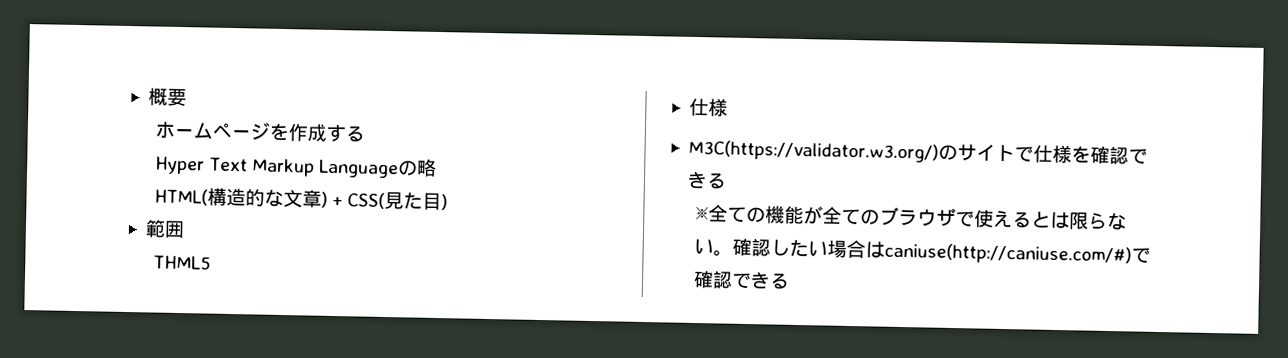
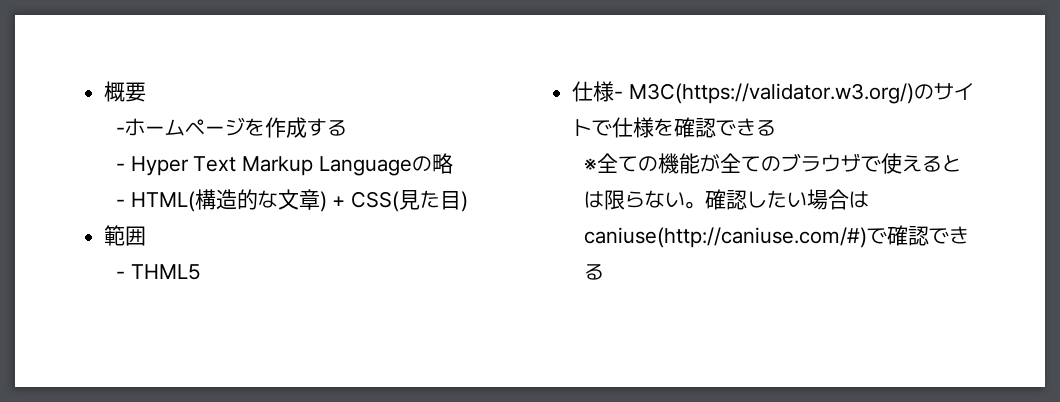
(187, 97) none -> [116,127,126,135] -
(365, 133) none -> [116,163,126,171] -
(437, 167) none -> [116,199,126,207] -
(185, 229) none -> [116,271,126,279] -
(728, 107) // -> [614,91,624,99] -

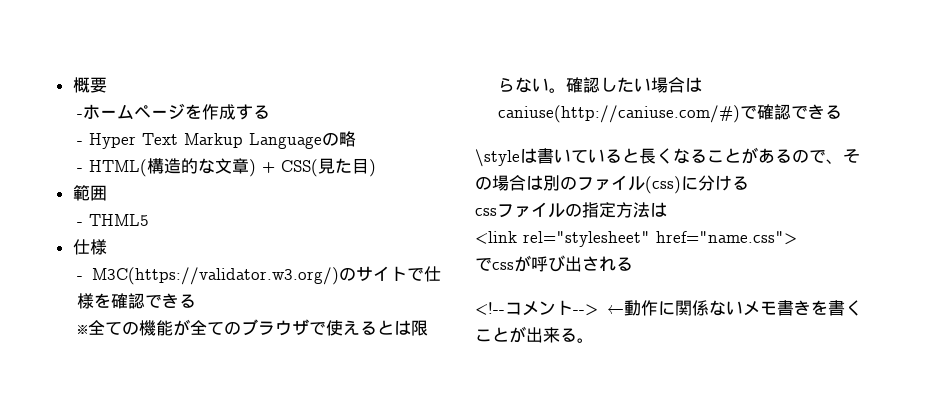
(615, 91) none -> (107, 247) //
(605, 272) none -> [475,147,860,167] [475,175,749,194] [475,202,667,218] [475,231,797,247] [475,255,633,272] [475,300,862,316] [475,326,594,343] // \styleは書いていると長くなることがあるので、その場合は別のファイル(css)に分ける // cssファイルの指定方法は // <link rel="stylesheet" href="name.css"> // でcssが呼び出される // <!--コメント--> ←動作に関係ないメモ書きを書くことが出来る。

